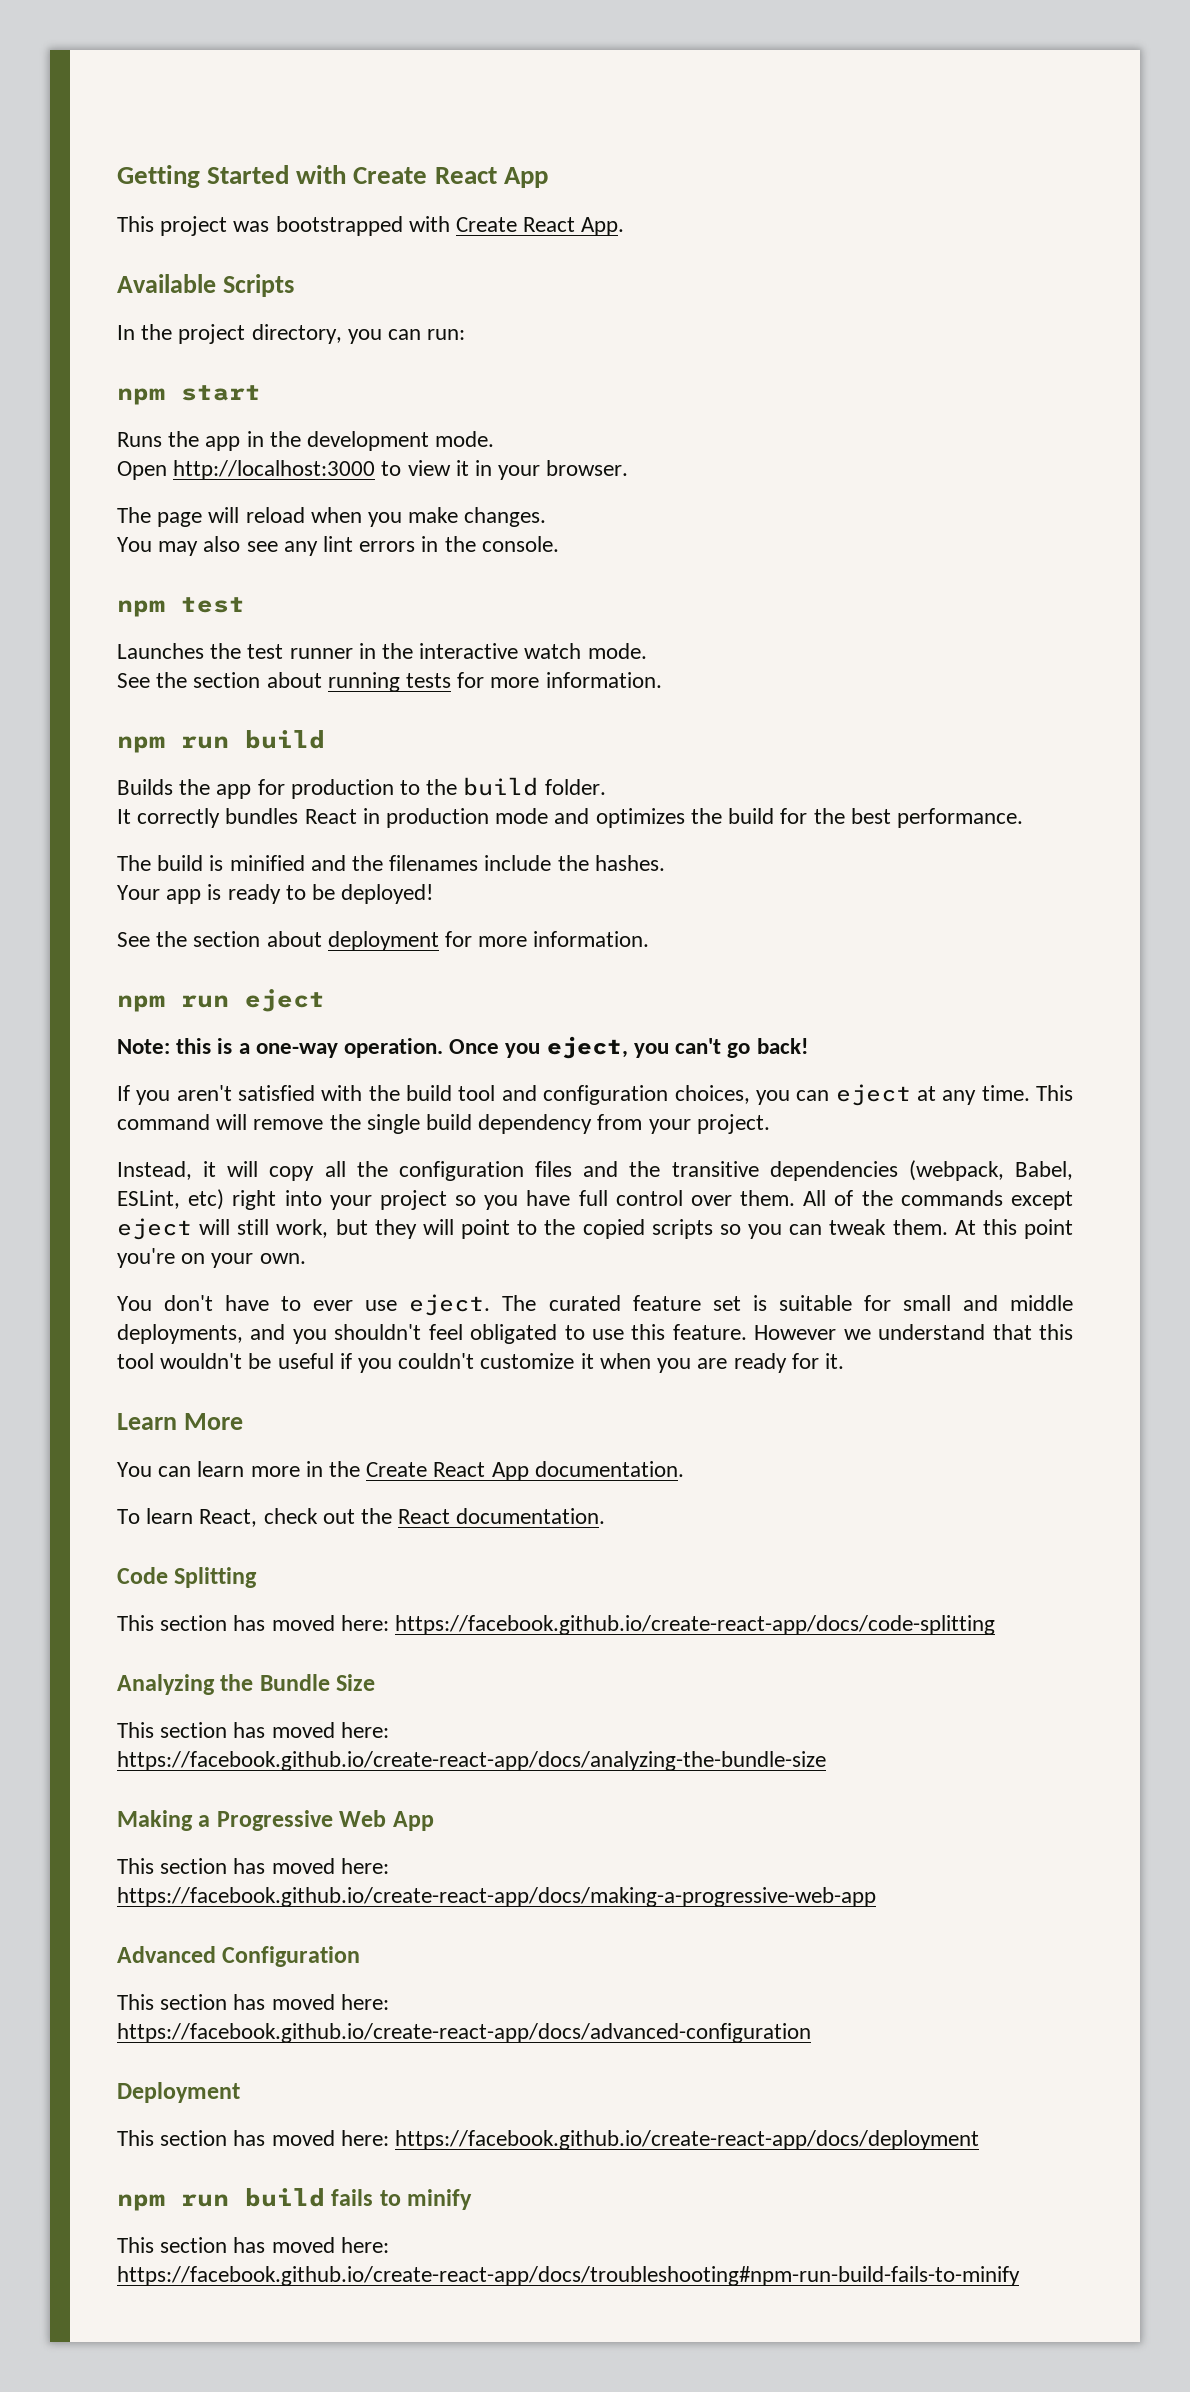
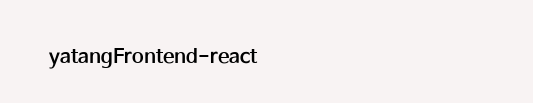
[117,165,548,188] [117,216,625,236] [117,274,294,297] [117,324,466,344] [117,385,261,405] [117,431,495,451] [117,460,629,480] [117,507,547,527] [117,536,559,556] [117,597,245,617] [117,643,647,659] [117,672,662,692] [117,730,325,753] [117,777,606,799] [117,808,1023,828] [117,855,665,871] [117,884,434,904] [117,931,650,951] [117,989,325,1012] [117,1036,808,1059] [117,1084,1074,1106] [117,1114,770,1134] [117,1160,1073,1181] [117,1189,1073,1210] [117,1218,1073,1240] [117,1248,306,1268] [117,1294,1073,1316] [117,1324,1073,1344] [117,1353,844,1373] [117,1413,243,1430] [117,1461,684,1481] [117,1508,606,1527] [117,1567,258,1588] [117,1615,996,1635] [117,1674,376,1695] [117,1722,389,1738] [117,1751,826,1771] [117,1810,434,1831] [117,1858,389,1874] [117,1887,876,1907] [117,1946,361,1967] [117,1994,389,2010] [117,2023,811,2043] [117,2082,240,2103] [117,2130,980,2150] [117,2188,473,2211] [117,2237,389,2253] [117,2266,1020,2286] Getting Started with Create React App // This project was bootstrapped with Create React App. // Available Scripts // In the project directory, you can run: // npm start // Runs the app in the development mode. // Open http://localhost:3000 to view it in your browser. // The page will reload when you make changes. // You may also see any lint errors in the console. // npm test // Launches the test runner in the interactive watch mode. // See the section about running tests for more information. // npm run build // Builds the app for production to the build folder. // It correctly bundles React in production mode and optimizes the build for the best performance. // The build is minified and the filenames include the hashes. // Your app is ready to be deployed! // See the section about deployment for more information. // npm run eject // Note: this is a one-way operation. Once you eject, you can't go back! // If you aren't satisfied with the build tool and configuration choices, you can eject at any time. This command will remove the single build dependency from your project. // Instead, it will copy all the configuration files and the transitive dependencies (webpack, Babel, ESLint, etc) right into your project so you have full control over them. All of the commands except eject will still work, but they will point to the copied scripts so you can tweak them. At this point you're on your own. // You don't have to ever use eject. The curated feature set is suitable for small and middle deployments, and you shouldn't feel obligated to use this feature. However we understand that this tool wouldn't be useful if you couldn't customize it when you are ready for it. // Learn More // You can learn more in the Create React App documentation. // To learn React, check out the React documentation. // Code Splitting // This section has moved here: https://facebook.github.io/create-react-app/docs/code-splitting // Analyzing the Bundle Size // This section has moved here: https://facebook.github.io/create-react-app/docs/analyzing-the-bundle-size // Making a Progressive Web App // This section has moved here: https://facebook.github.io/create-react-app/docs/making-a-progressive-web-app // Advanced Configuration // This section has moved here: https://facebook.github.io/create-react-app/docs/advanced-configuration // Deployment // This section has moved here: https://facebook.github.io/create-react-app/docs/deployment // npm run build fails to minify // This section has moved here: https://facebook.github.io/create-react-app/docs/troubleshooting#npm-run-build-fails-to-minify -> [48,48,258,69] yatangFrontend-react

